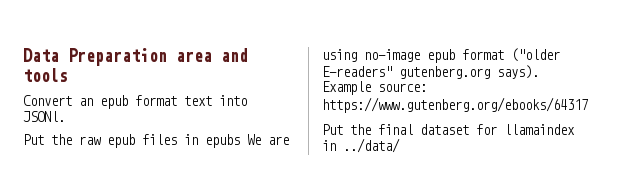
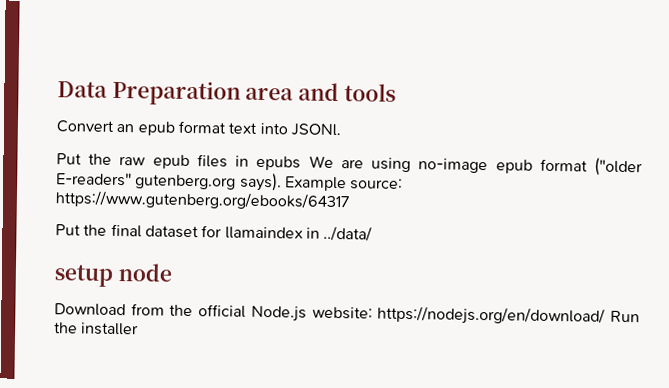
(400, 145) none -> [54,263,173,287] [54,303,640,326] [54,322,140,336] // setup node // Download from the official Node.js website: https://nodejs.org/en/download/ Run the installer

